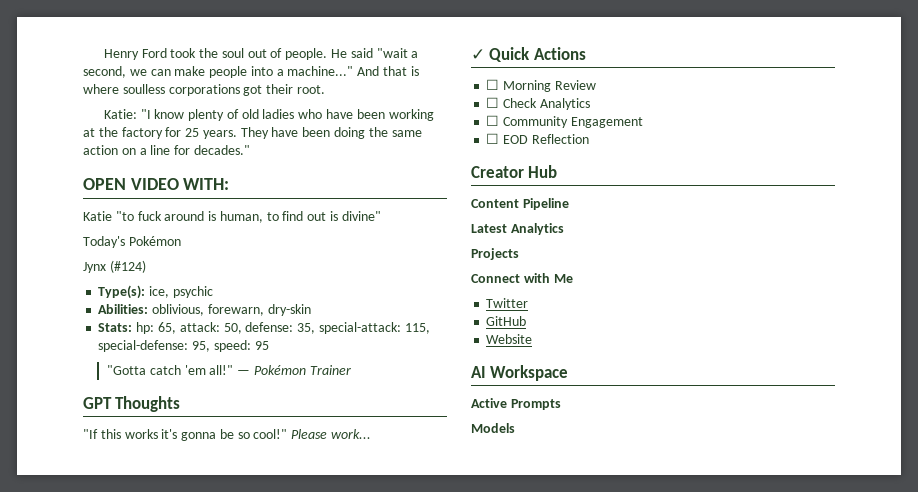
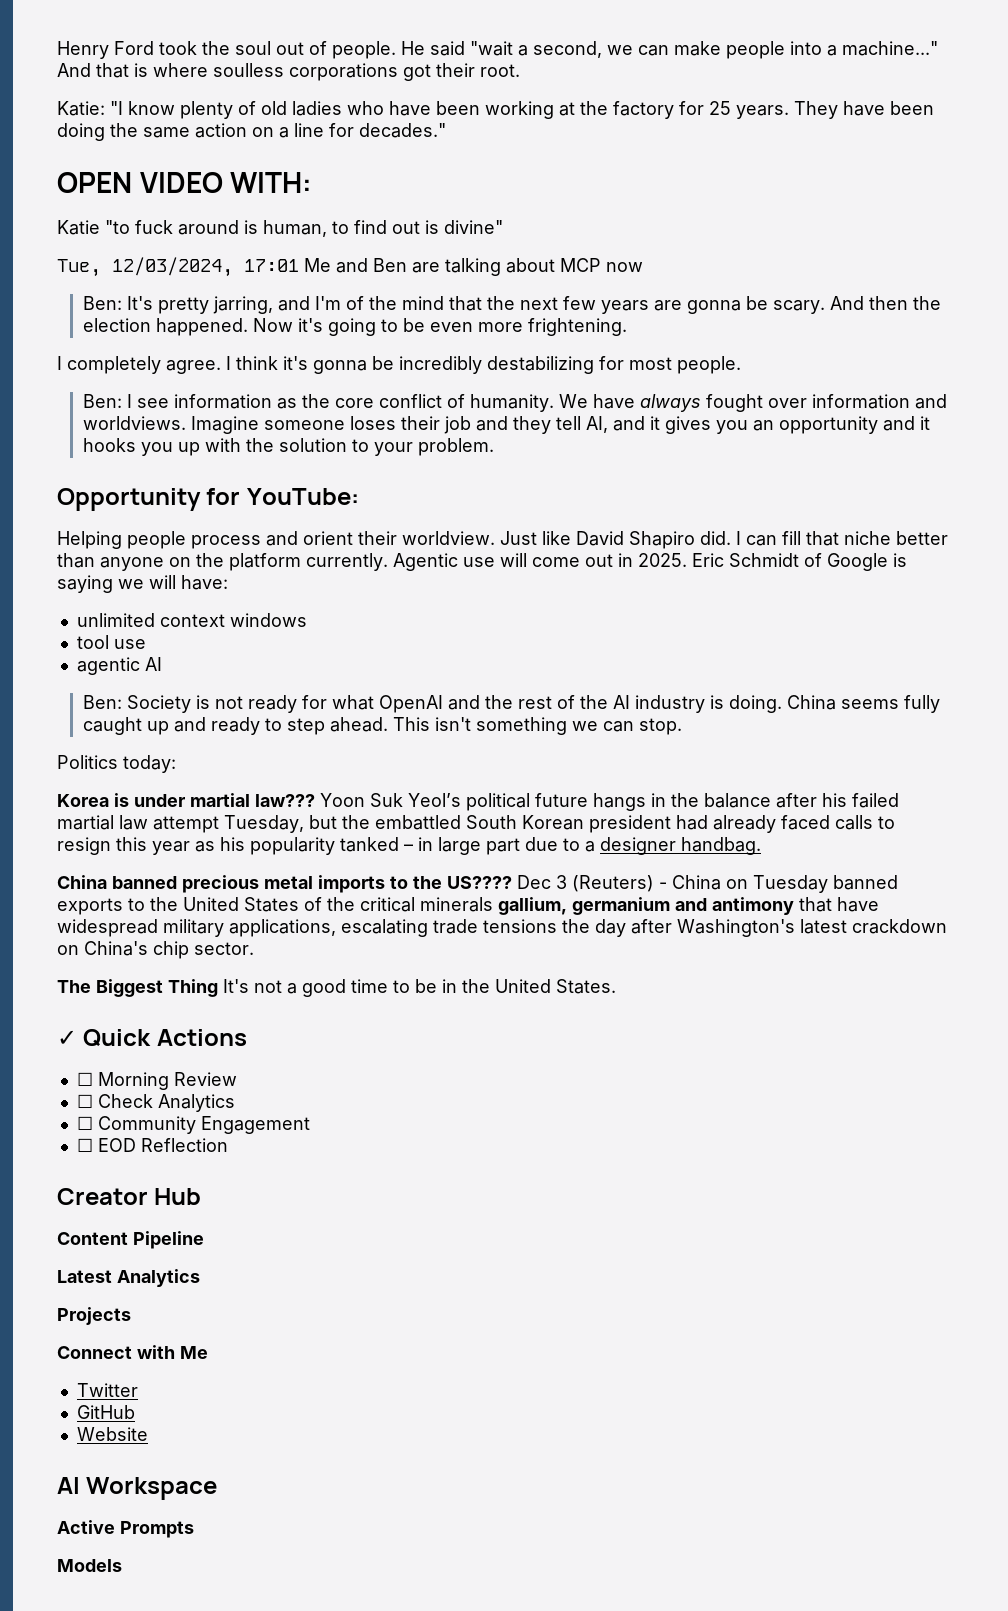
[83,236,181,248] [83,260,146,273] [98,285,213,299] [98,304,311,316] [98,322,430,334] [98,340,269,352] [107,365,351,375] [83,396,181,412] [83,429,372,441] Today's Pokémon // Jynx (#124) // Type(s): ice, psychic // Abilities: oblivious, forewarn, dry-skin // Stats: hp: 65, attack: 50, defense: 35, special-attack: 115, special-defense: 95, speed: 95 // "Gotta catch 'em all!" — Pokémon Trainer // GPT Thoughts // "If this works it's gonna be so cool!" Please work... -> [57,257,643,277] [82,296,941,314] [82,318,627,336] [57,356,741,374] [82,394,947,412] [82,416,930,434] [82,438,494,456] [57,488,359,511] [57,531,948,549] [57,553,907,571] [57,575,228,593] [76,613,307,627] [76,635,146,649] [76,657,162,675] [82,695,940,713] [82,717,682,735] [57,755,176,773] [57,793,899,811] [57,815,895,833] [57,837,761,855] [57,875,898,893] [57,897,879,915] [57,919,947,937] [57,941,254,959] [57,979,616,997] Tue, 12/03/2024, 17:01 Me and Ben are talking about MCP now // Ben: It's pretty jarring, and I'm of the mind that the next few years are gonna be scary. And then the election happened. Now it's going to be even more frightening. // I completely agree. I think it's gonna be incredibly destabilizing for most people. // Ben: I see information as the core conflict of humanity. We have always fought over information and worldviews. Imagine someone loses their job and they tell AI, and it gives you an opportunity and it hooks you up with the solution to your problem. // Opportunity for YouTube: // Helping people process and orient their worldview. Just like David Shapiro did. I can fill that niche better than anyone on the platform currently. Agentic use will come out in 2025. Eric Schmidt of Google is saying we will have: // unlimited context windows // tool use // agentic AI // Ben: Society is not ready for what OpenAI and the rest of the AI industry is doing. China seems fully caught up and ready to step ahead. This isn't something we can stop. // Politics today: // Korea is under martial law??? Yoon Suk Yeol’s political future hangs in the balance after his failed martial law attempt Tuesday, but the embattled South Korean president had already faced calls to resign this year as his popularity tanked – in large part due to a designer handbag. // China banned precious metal imports to the US???? Dec 3 (Reuters) - China on Tuesday banned exports to the United States of the critical minerals gallium, germanium and antimony that have widespread military applications, escalating trade tensions the day after Washington's latest crackdown on China's chip sector. // The Biggest Thing It's not a good time to be in the United States.

